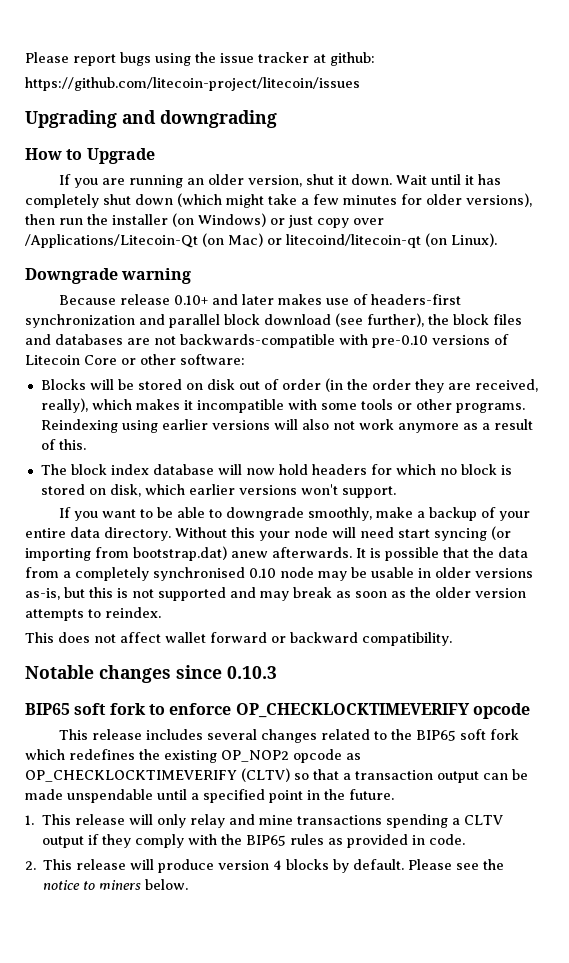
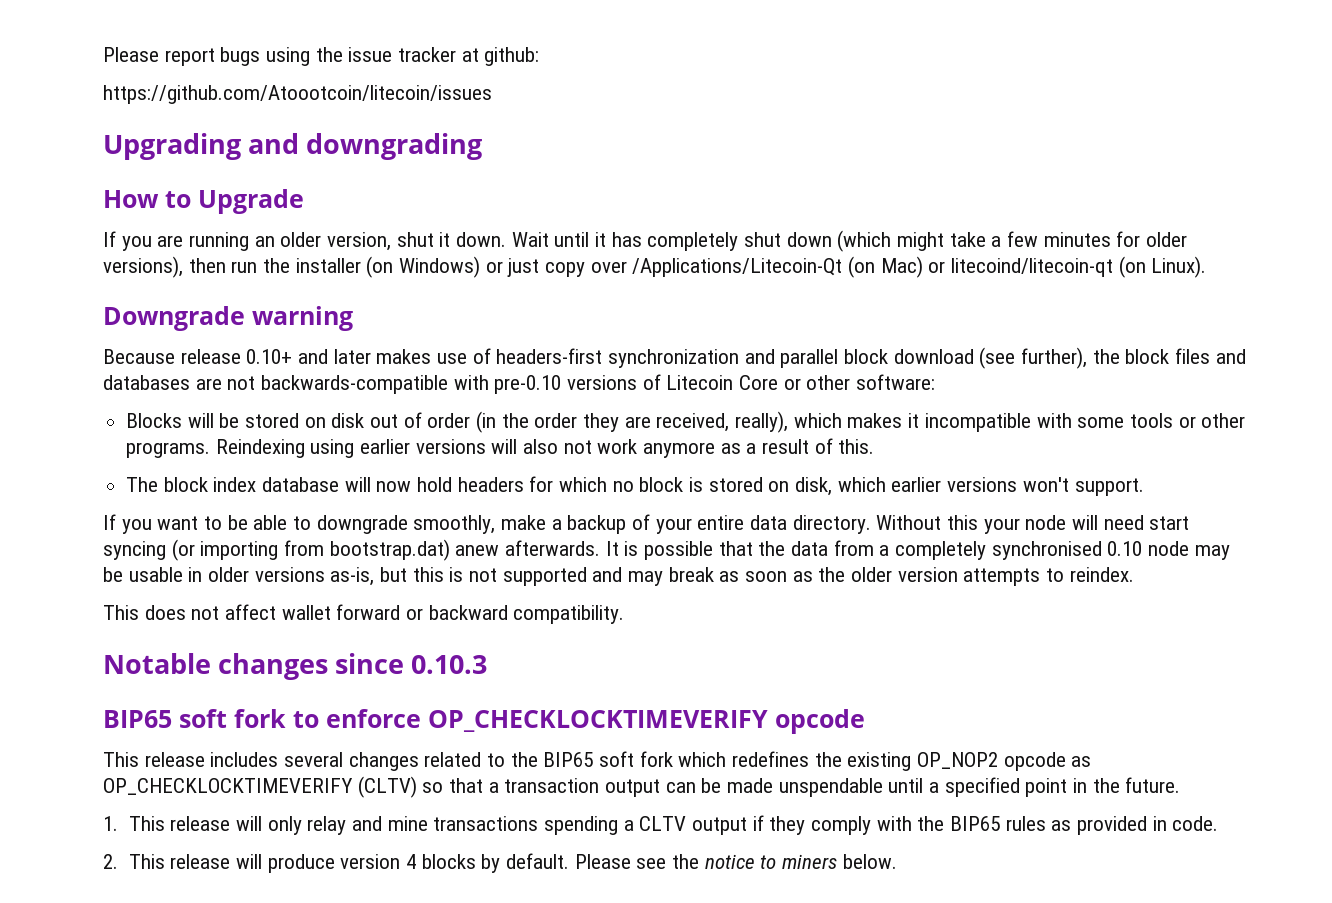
[25,77,360,91] https://github.com/litecoin-project/litecoin/issues -> [103,85,492,104] https://github.com/Atoootcoin/litecoin/issues

